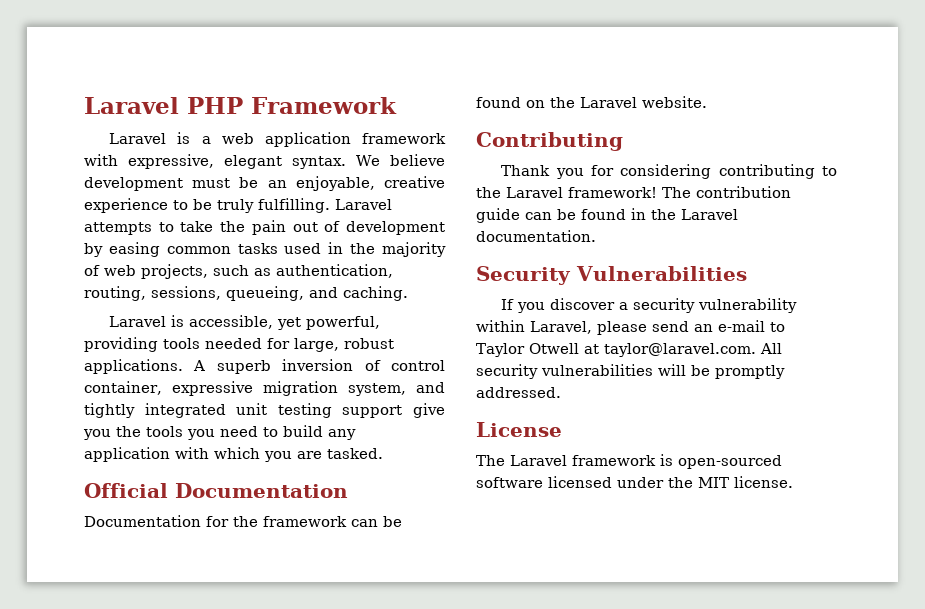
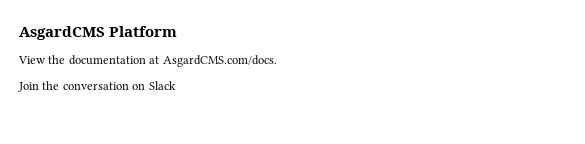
[84,97,397,114] [109,132,446,147] [84,154,446,169] [84,176,445,191] [84,198,392,213] [84,220,445,235] [84,242,446,257] [84,264,393,279] [84,286,408,301] [109,315,381,330] [84,337,394,352] [84,359,445,374] [84,381,445,396] [84,403,445,418] [83,425,356,440] [84,447,383,462] [84,483,348,498] [84,515,402,527] [476,96,707,108] [476,132,623,151] [501,164,837,179] [476,186,791,198] [476,208,738,223] [476,230,596,242] [476,266,747,285] [501,298,798,313] [476,320,785,335] [476,343,782,357] [476,364,785,379] [476,387,561,398] [476,422,562,437] [476,454,782,469] [476,476,793,488] Laravel PHP Framework // Laravel is a web application framework with expressive, elegant syntax. We believe development must be an enjoyable, creative experience to be truly fulfilling. Laravel attempts to take the pain out of development by easing common tasks used in the majority of web projects, such as authentication, routing, sessions, queueing, and caching. // Laravel is accessible, yet powerful, providing tools needed for large, robust applications. A superb inversion of control container, expressive migration system, and tightly integrated unit testing support give you the tools you need to build any application with which you are tasked. // Official Documentation // Documentation for the framework can be found on the Laravel website. // Contributing // Thank you for considering contributing to the Laravel framework! The contribution guide can be found in the Laravel documentation. // Security Vulnerabilities // If you discover a security vulnerability within Laravel, please send an e-mail to Taylor Otwell at taylor@laravel.com. All security vulnerabilities will be promptly addressed. // License // The Laravel framework is open-sourced software licensed under the MIT license. -> [19,26,178,40] [18,55,277,67] [18,81,176,92] AsgardCMS Platform // View the documentation at AsgardCMS.com/docs. // Join the conversation on Slack

